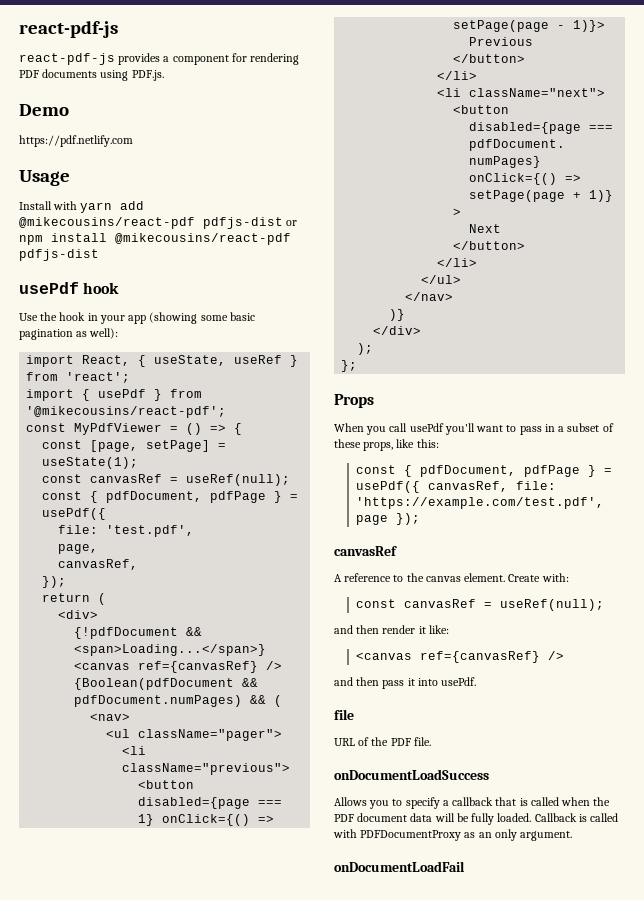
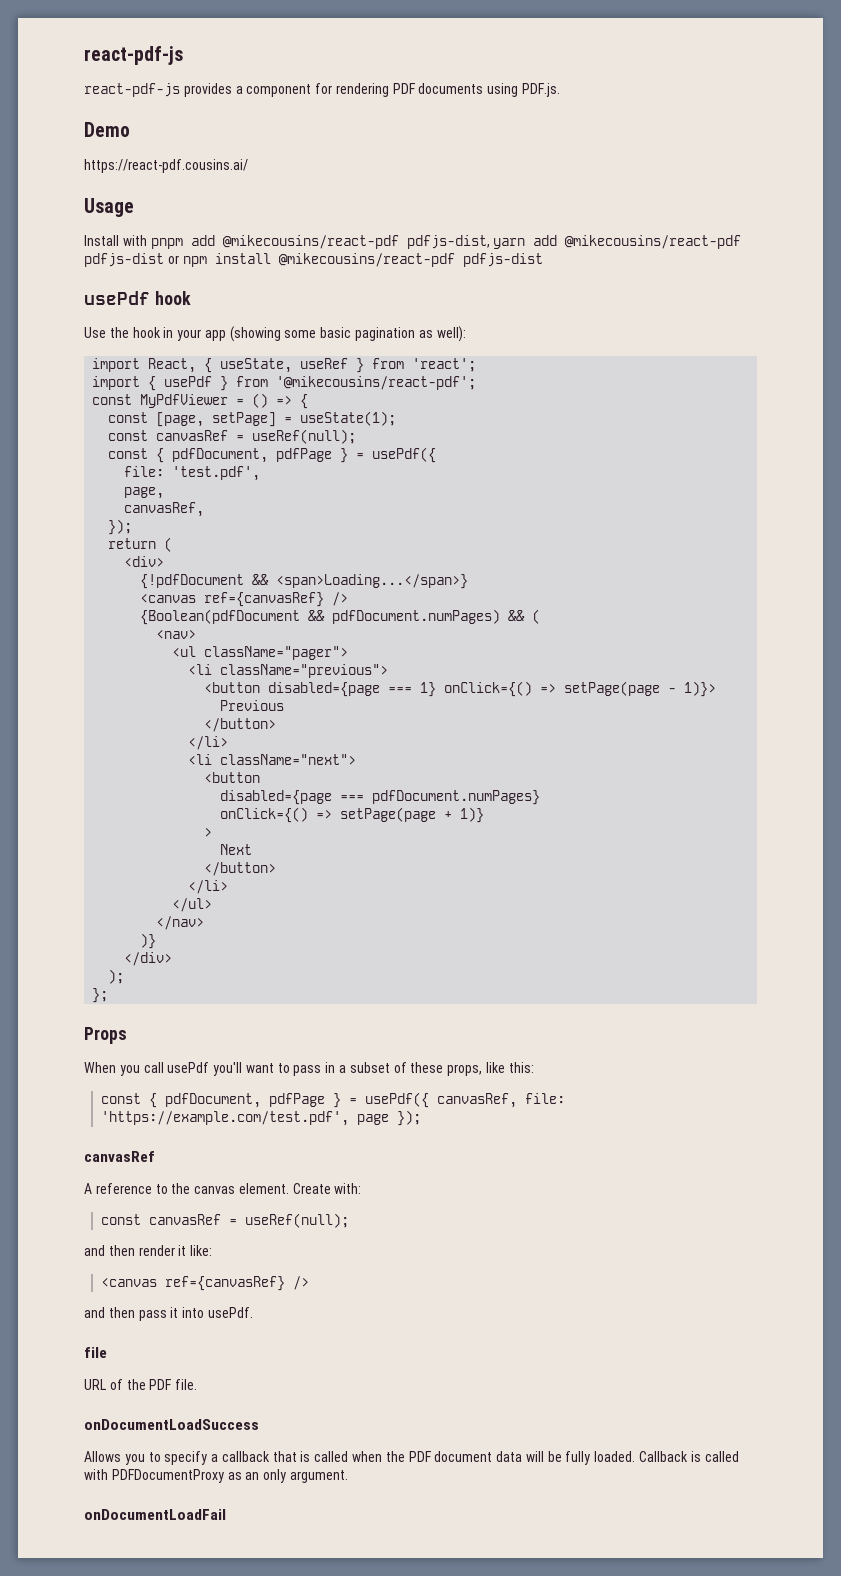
[19,135,133,147] https://pdf.netlify.com -> [84,159,248,173] https://react-pdf.cousins.ai/
(78, 205) none -> [150,235,490,249] pnpm add @mikecousins/react-pdf pdfjs-dist,

